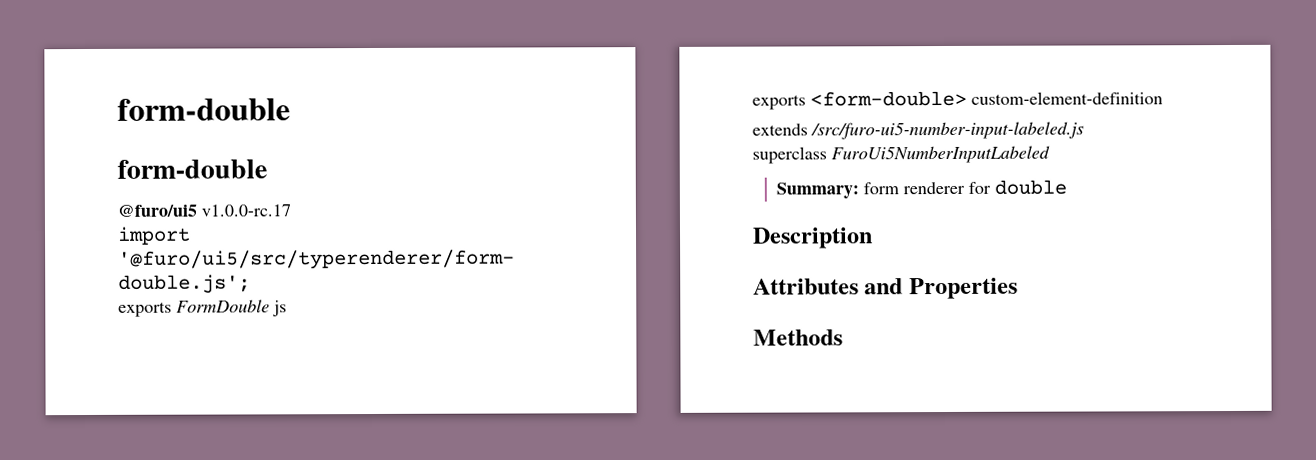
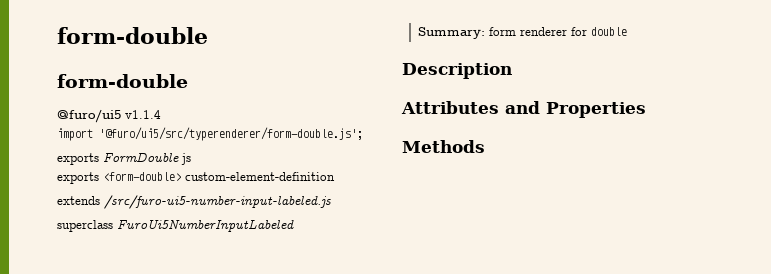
[201,204,291,217] v1.0.0-rc.17 -> [125,110,161,119] v1.1.4

